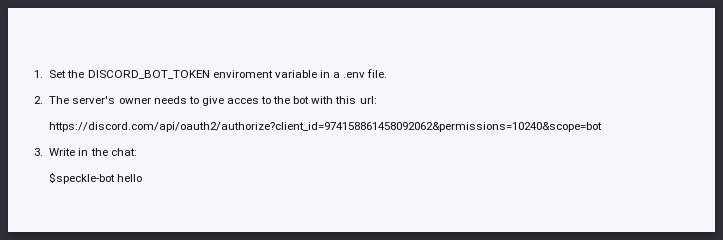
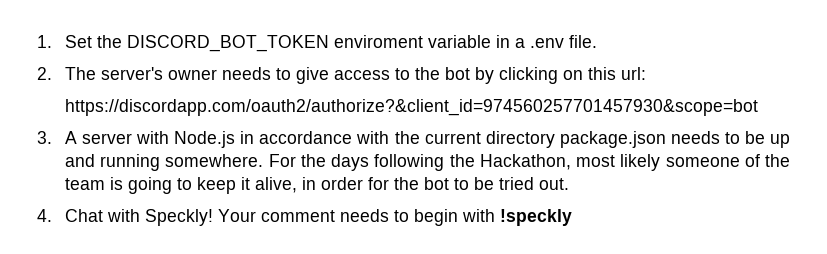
[226,98,259,104] acces -> [334,70,391,80] access
[311,96,334,104] with -> [475,67,584,84] by clicking on
[49,122,603,132] https://discord.com/api/oauth2/authorize?client_id=974158861458092062&permissions=10240&scope=bot -> [65,99,759,116] https://discordapp.com/oauth2/authorize?&client_id=974560257701457930&scope=bot
[49,148,137,156] [49,172,143,184] Write in the chat: // $speckle-bot hello -> [65,131,790,148] [65,154,791,171] [65,177,570,194] [37,209,573,226] A server with Node.js in accordance with the current directory package.json needs to be up and running somewhere. For the days following the Hackathon, most likely someone of the team is going to keep it alive, in order for the bot to be tried out. // 4. Chat with Speckly! Your comment needs to begin with !speckly

